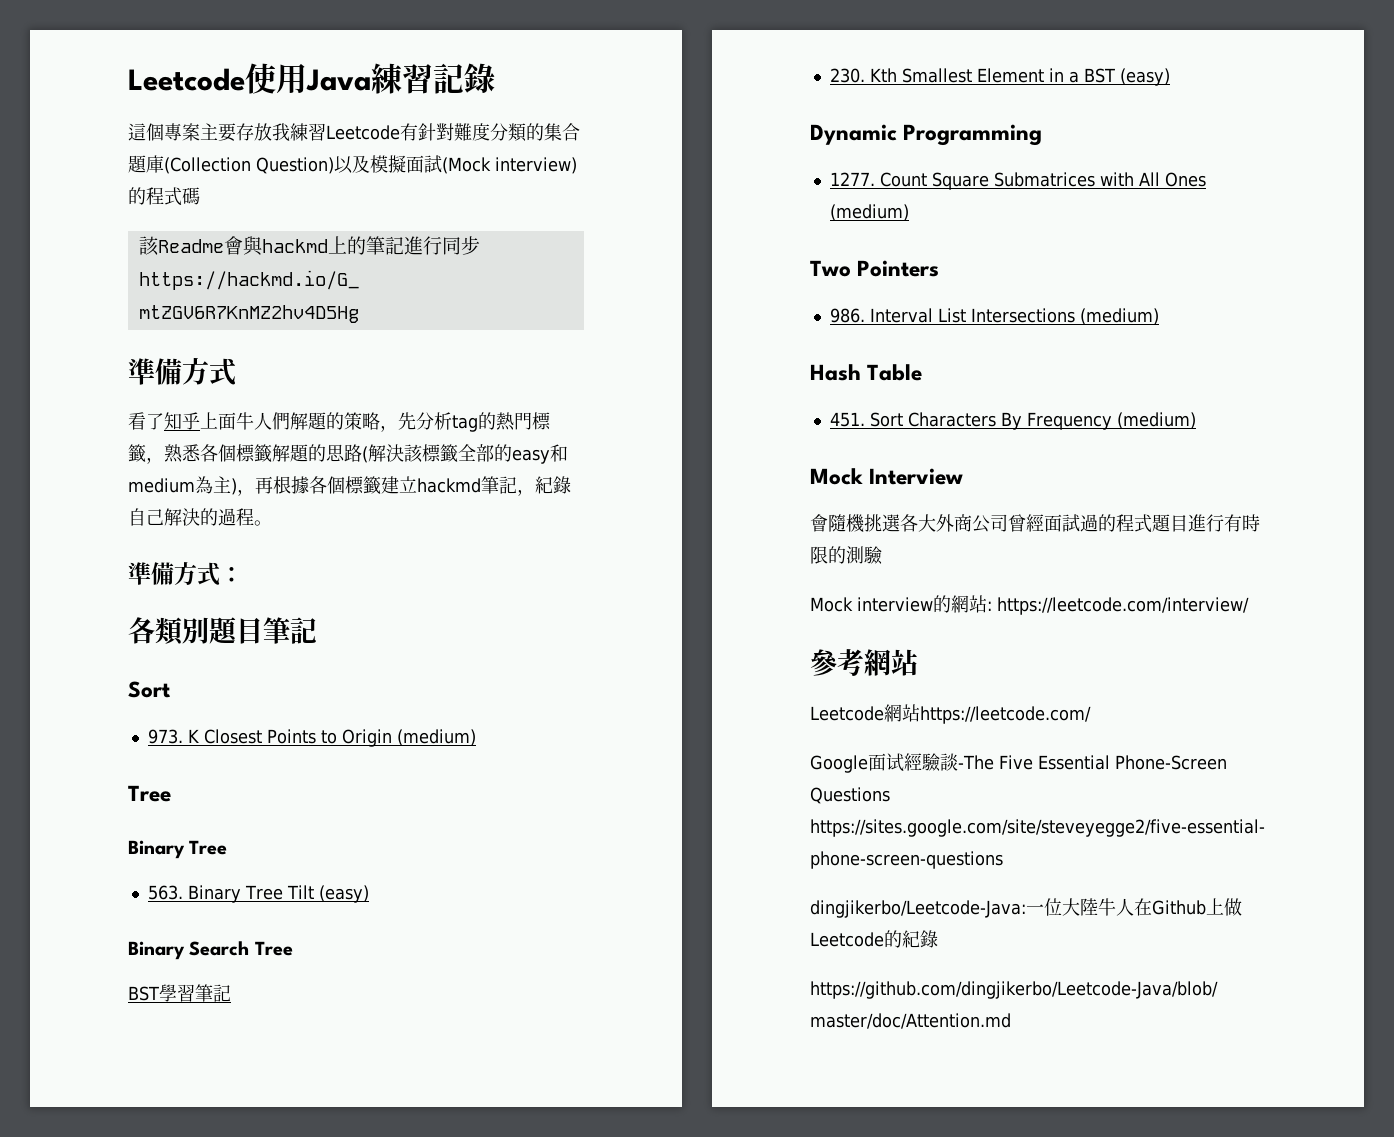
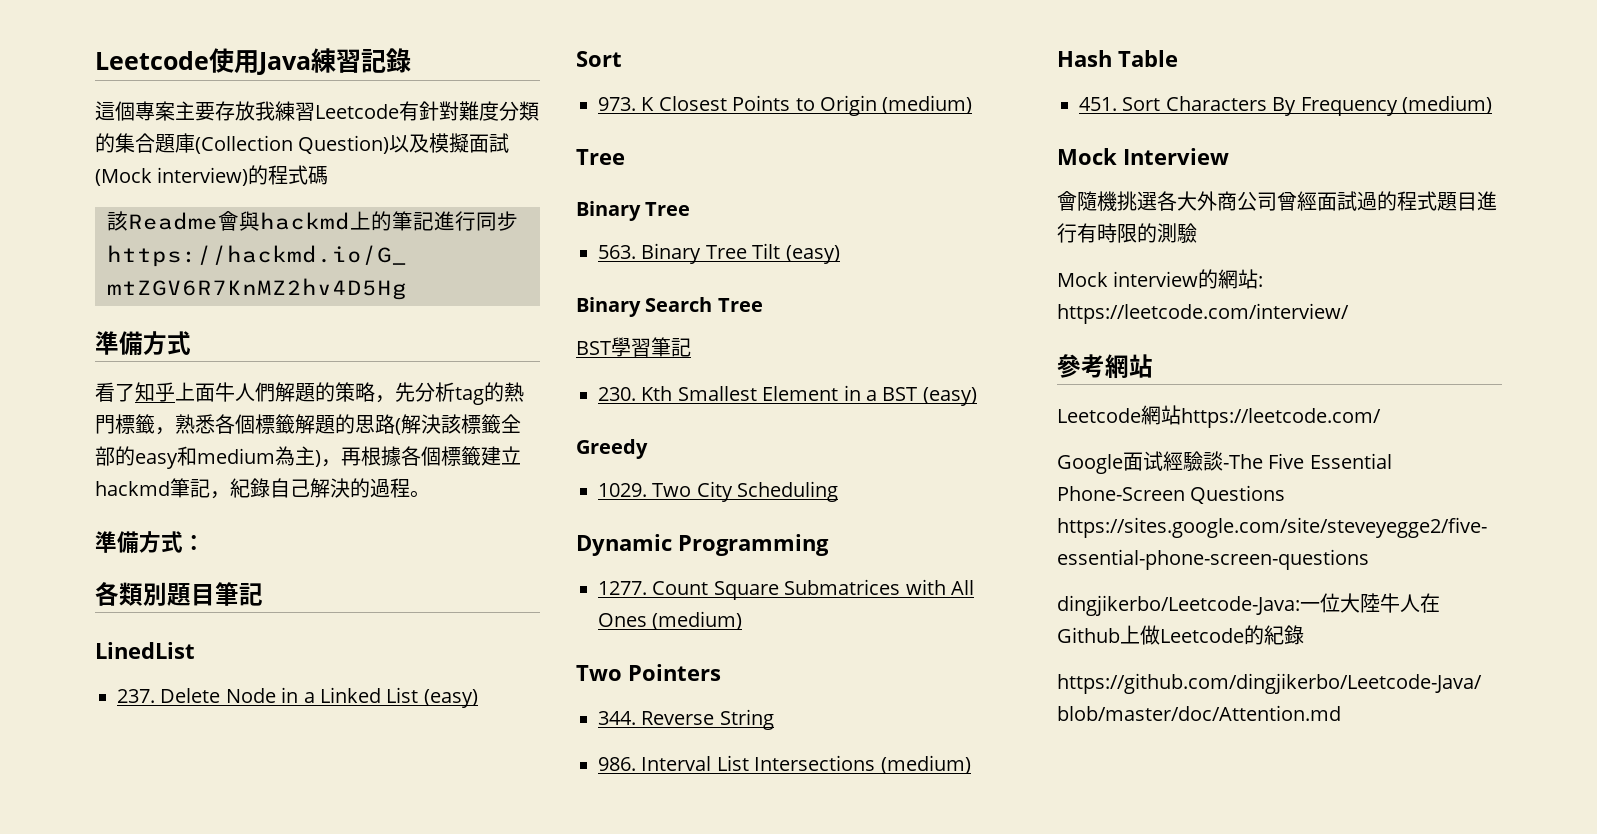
(317, 630) none -> [95,642,195,659] [117,687,478,708] // LinedList // 237. Delete Node in a Linked List (easy)
(1170, 77) none -> [576,439,648,459] [598,481,839,502] // Greedy // 1029. Two City Scheduling
(940, 268) none -> [598,709,774,730] // 344. Reverse String

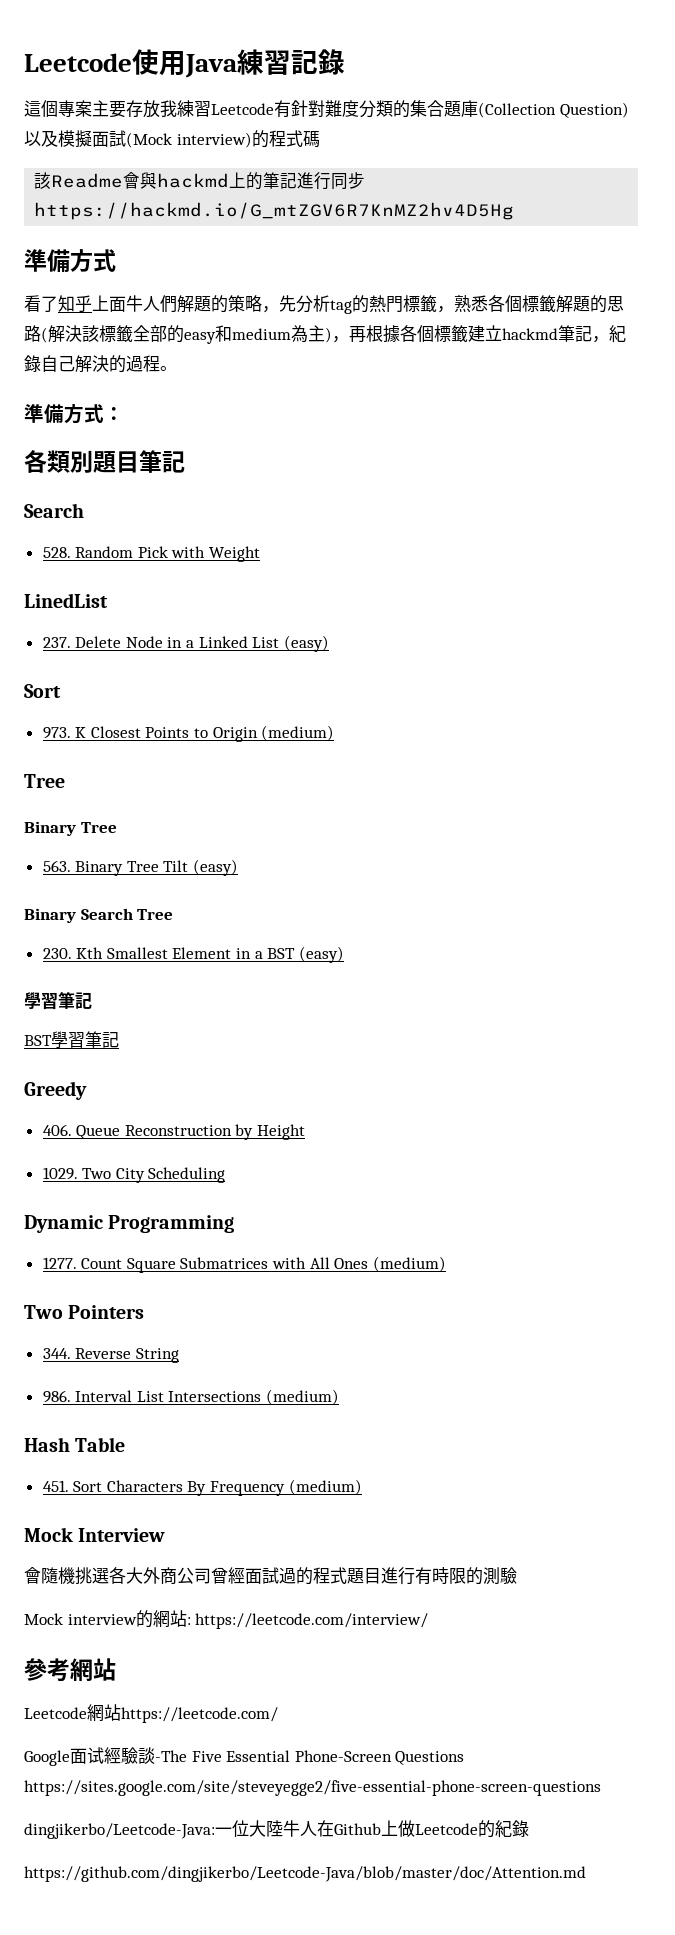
(263, 594) none -> [24,503,84,518] [42,546,261,562] // Search // 528. Random Pick with Weight
[576,337,691,357] // BST學習筆記 -> (174, 914) none
[576,439,648,459] Greedy -> [24,992,92,1010] [24,1031,119,1048] [24,1081,87,1100] [42,1124,306,1140] 學習筆記 // BST學習筆記 // Greedy // 406. Queue Reconstruction by Height

